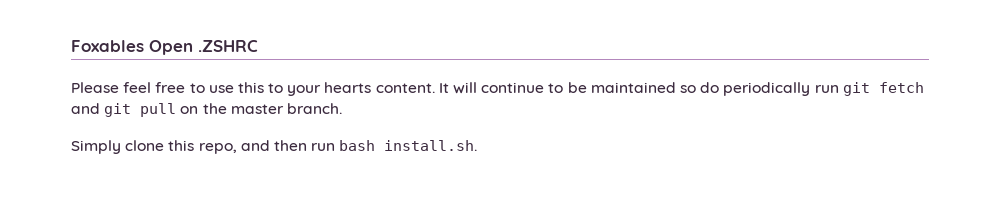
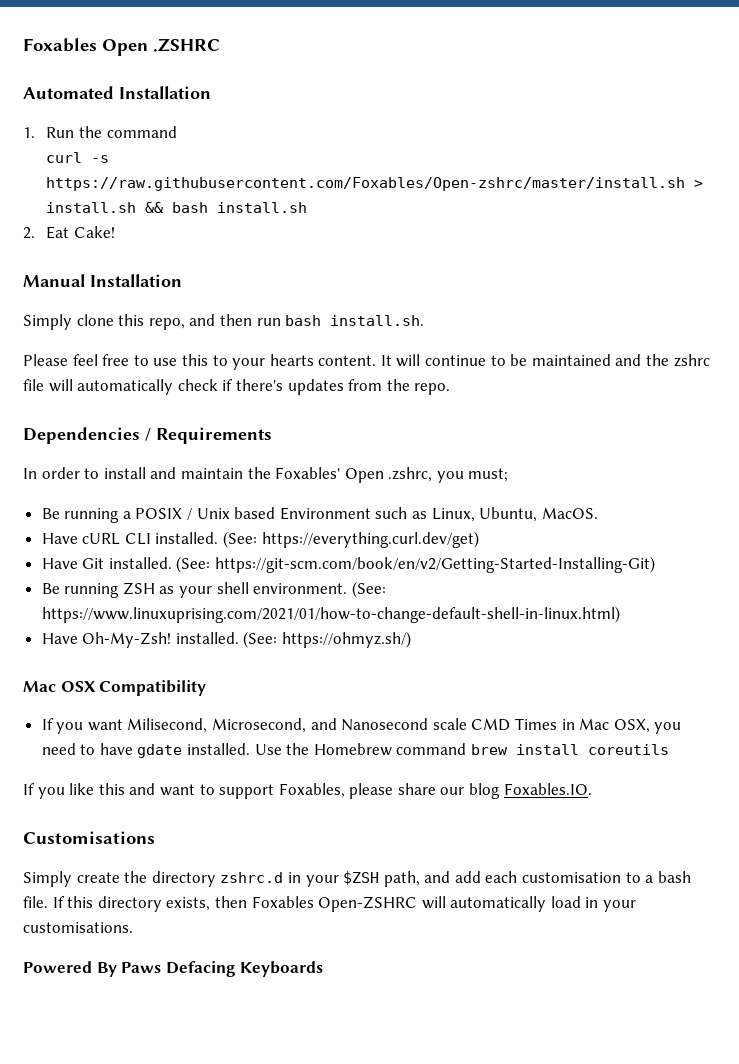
(258, 46) none -> [23,86,211,99] [23,126,177,138] [46,152,110,163] [46,177,704,191] [46,202,308,213] [23,226,115,239] [23,274,182,287] [23,314,425,330] // Automated Installation // 1. Run the command // curl -s https://raw.githubusercontent.com/Foxables/Open-zshrc/master/install.sh > install.sh && bash install.sh // 2. Eat Cake! // Manual Installation // Simply clone this repo, and then run bash install.sh.
[679,82,924,96] [71,103,342,117] [71,140,478,154] so do periodically run git fetch and git pull on the master branch. // Simply clone this repo, and then run bash install.sh. -> [615,354,710,367] [23,379,451,395] [23,427,272,444] [23,467,509,483] [41,507,598,523] [41,531,479,548] [41,556,656,573] [41,581,386,598] [41,606,620,623] [41,631,412,648] [23,680,207,696] [41,718,682,734] [41,743,670,758] [23,783,592,799] [23,831,155,844] [23,871,691,887] [23,896,637,912] [23,922,133,933] [23,961,324,977] and the zshrc file will automatically check if there's updates from the repo. // Dependencies / Requirements // In order to install and maintain the Foxables' Open .zshrc, you must; // Be running a POSIX / Unix based Environment such as Linux, Ubuntu, MacOS. // Have cURL CLI installed. (See: https://everything.curl.dev/get) // Have Git installed. (See: https://git-scm.com/book/en/v2/Getting-Started-Installing-Git) // Be running ZSH as your shell environment. (See: https://www.linuxuprising.com/2021/01/how-to-change-default-shell-in-linux.html) // Have Oh-My-Zsh! installed. (See: https://ohmyz.sh/) // Mac OSX Compatibility // If you want Milisecond, Microsecond, and Nanosecond scale CMD Times in Mac OSX, you need to have gdate installed. Use the Homebrew command brew install coreutils // If you like this and want to support Foxables, please share our blog Foxables.IO. // Customisations // Simply create the directory zshrc.d in your $ZSH path, and add each customisation to a bash file. If this directory exists, then Foxables Open-ZSHRC will automatically load in your customisations. // Powered By Paws Defacing Keyboards

